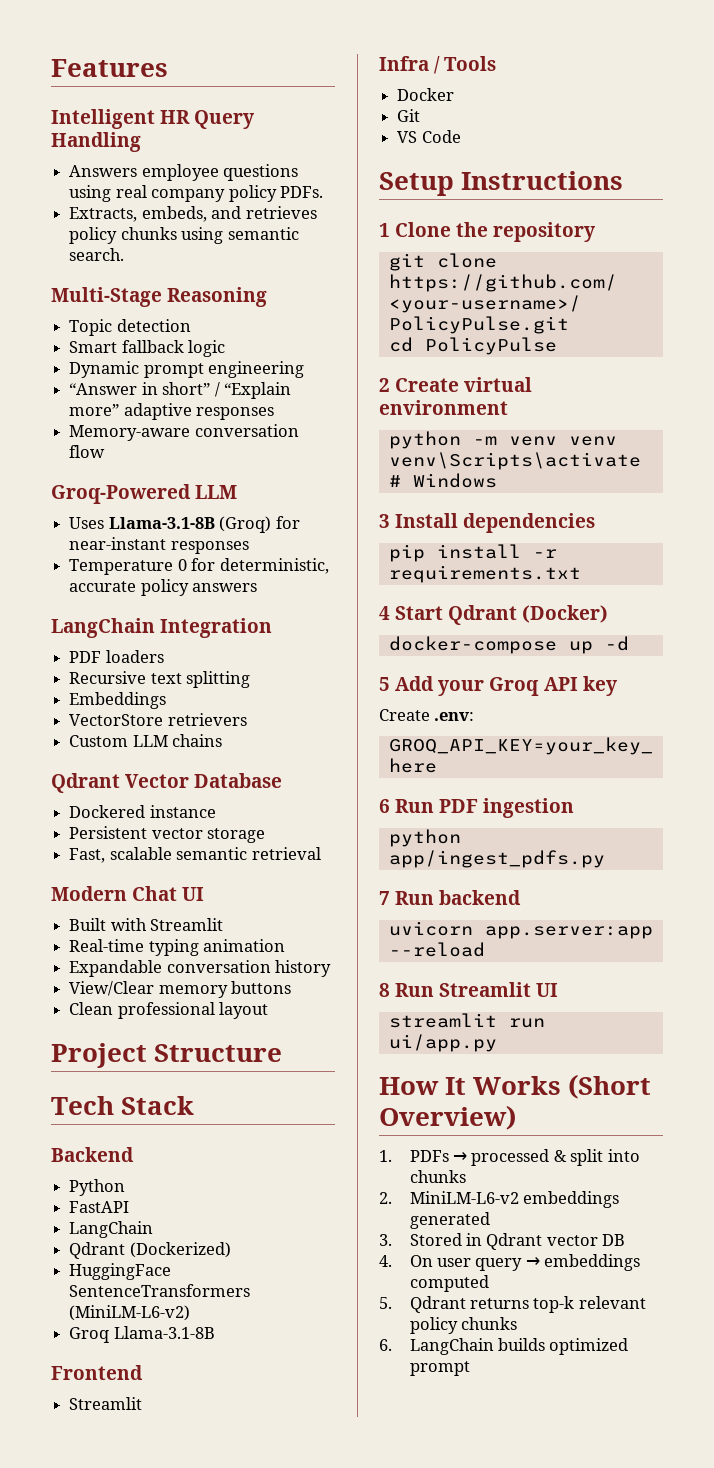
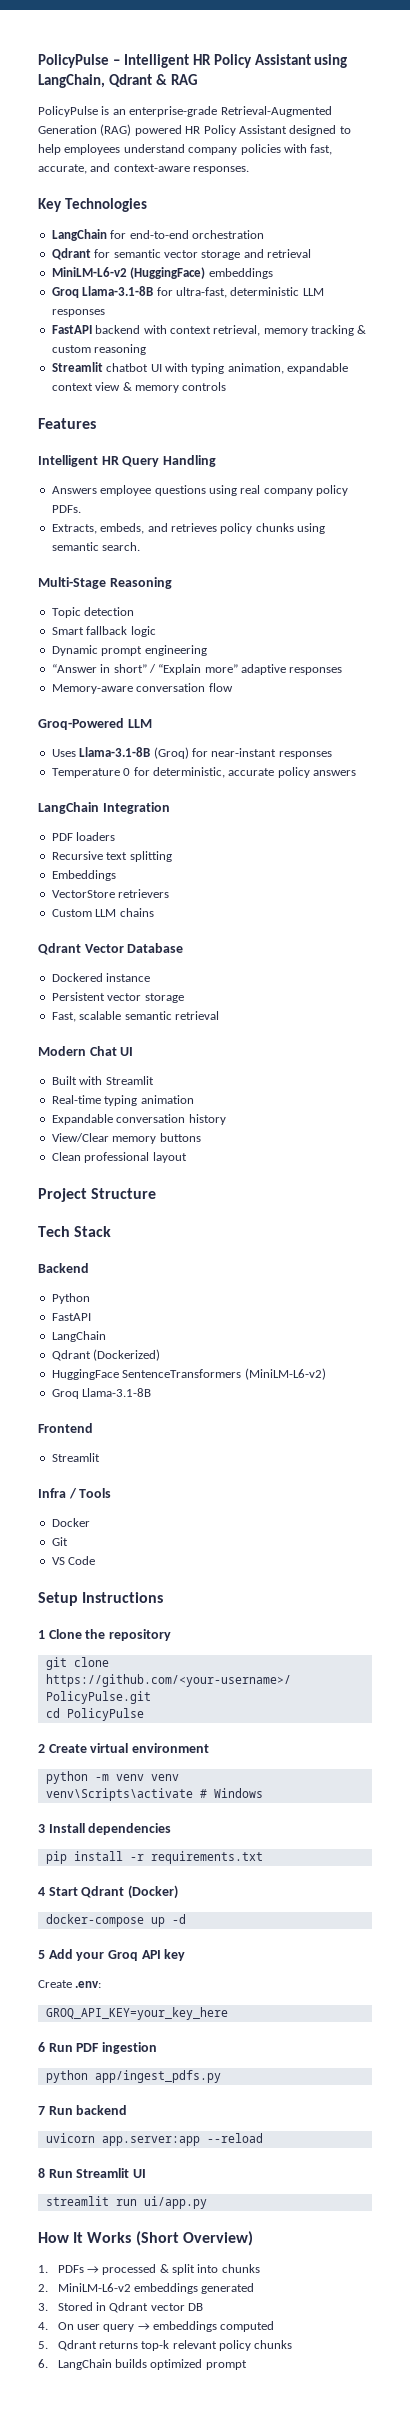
(51, 68) none -> [38,54,348,68] [38,74,198,88] [38,106,332,117] [38,124,351,136] [38,144,333,155] [38,163,250,174] [38,198,147,212] [51,229,264,241] [51,248,311,260] [51,267,273,279] [51,286,324,298] [51,309,105,317] [51,325,367,336] [51,344,147,355] [51,362,348,374] [51,382,227,393] PolicyPulse – Intelligent HR Policy Assistant using LangChain, Qdrant & RAG // PolicyPulse is an enterprise-grade Retrieval-Augmented Generation (RAG) powered HR Policy Assistant designed to help employees understand company policies with fast, accurate, and context-aware responses. // Key Technologies // LangChain for end-to-end orchestration // Qdrant for semantic vector storage and retrieval // MiniLM-L6-v2 (HuggingFace) embeddings // Groq Llama-3.1-8B for ultra-fast, deterministic LLM responses // FastAPI backend with context retrieval, memory tracking & custom reasoning // Streamlit chatbot UI with typing animation, expandable context view & memory controls //

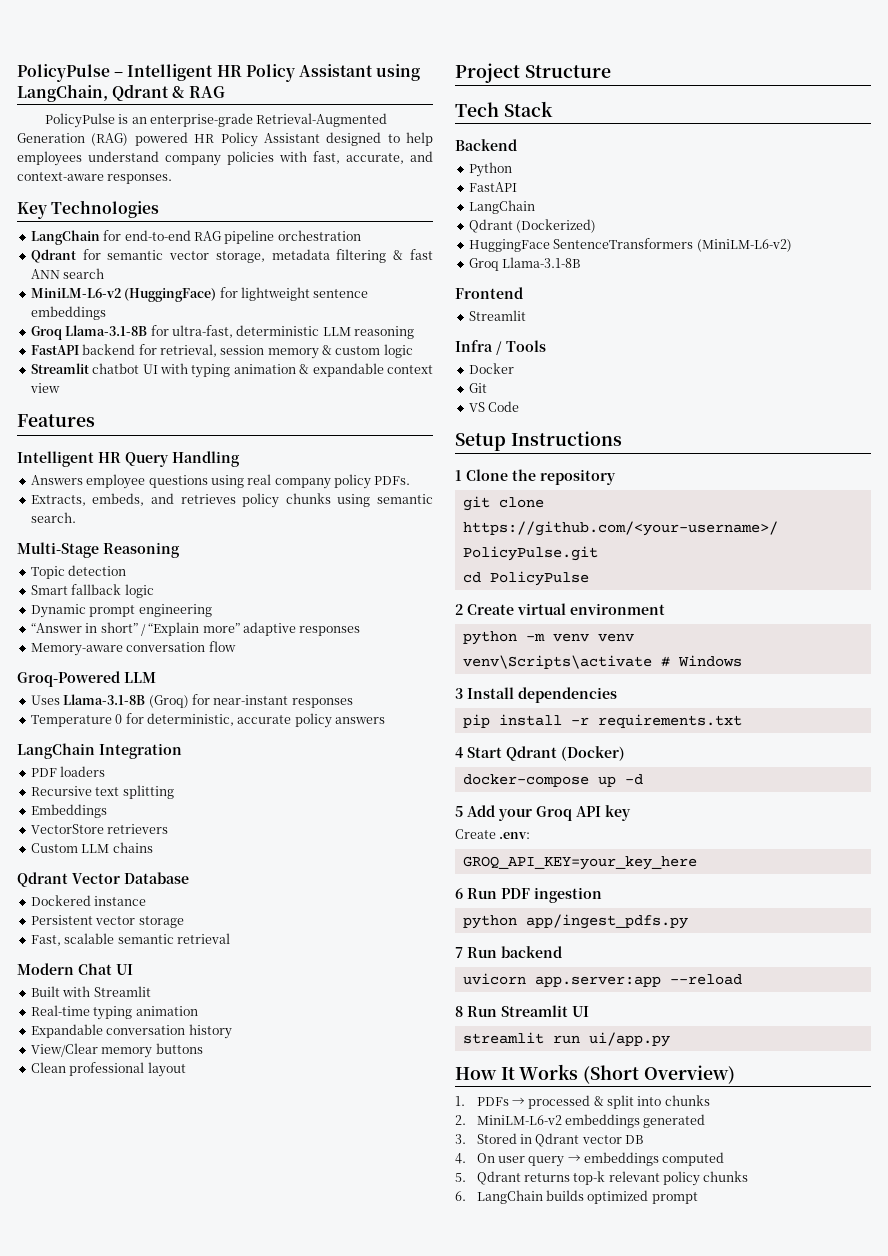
(189, 234) none -> [193,230,275,244] RAG pipeline
[201,249,311,260] storage and retrieval -> [215,249,433,263] [30,268,105,279] storage, metadata filtering & fast ANN search
(206, 273) none -> [219,287,369,301] for lightweight sentence
[51,309,105,317] responses -> [354,326,414,339] reasoning
[143,325,354,336] with context retrieval, memory tracking -> [138,344,319,359] for retrieval, session memory
[94,344,147,355] reasoning -> [383,344,413,358] logic
[227,363,284,374] animation, -> [233,364,310,374] animation &
[122,382,227,393] & memory controls -> (60, 388) none

